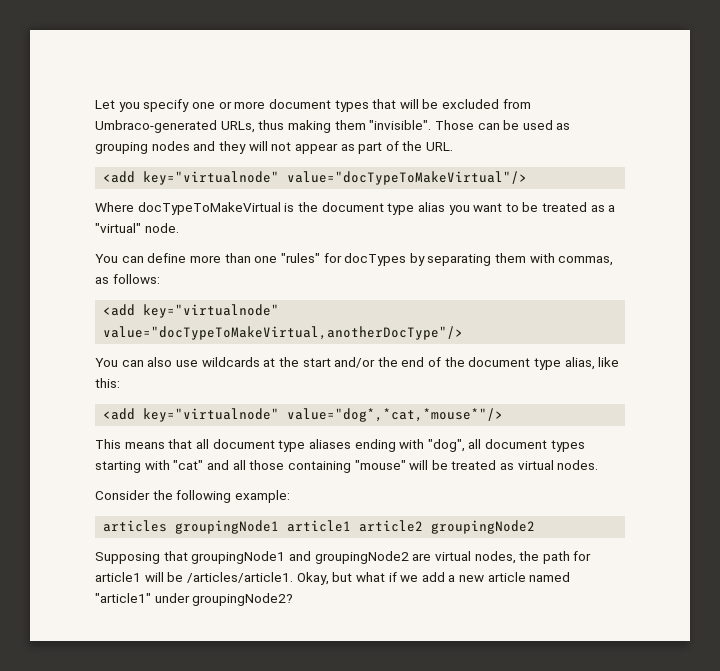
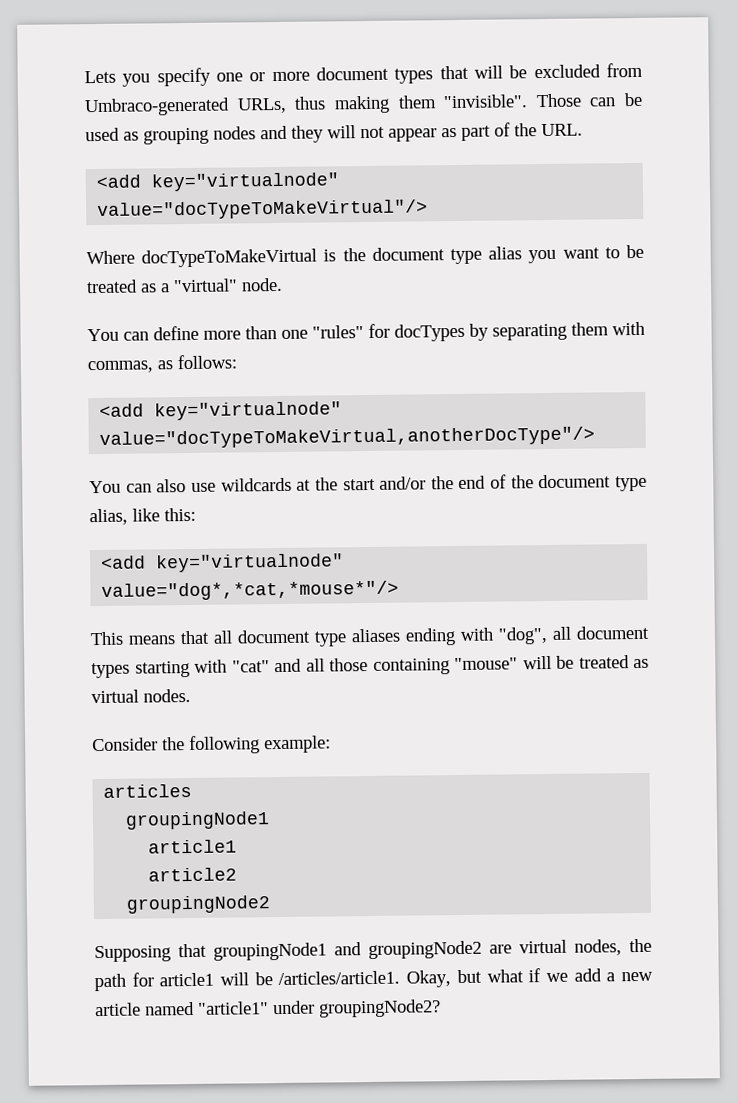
[95,100,115,109] Let -> [84,70,116,84] Lets
[175,520,352,534] groupingNode1 article1 -> [125,811,271,830] [148,839,238,854] // groupingNode1 // article1 //
(424, 526) none -> (238, 874) //

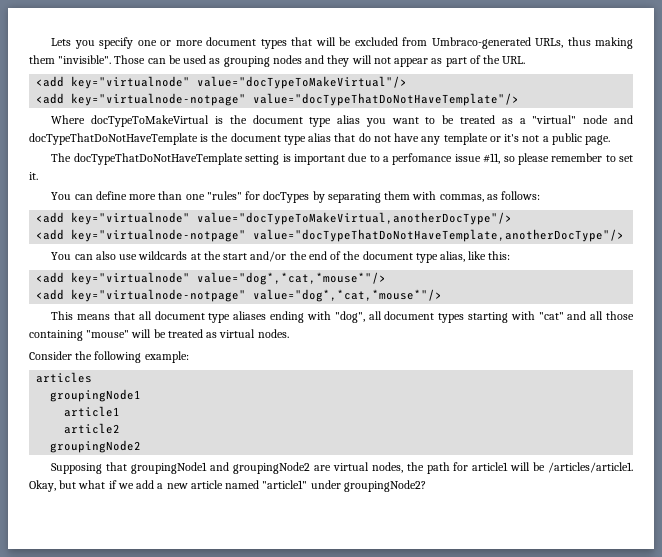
(429, 210) none -> [36,93,520,106] // <add key="virtualnode-notpage" value="docTypeThatDoNotHaveTemplate"/>
[241,277,283,292] node. -> [583,115,633,124] [29,133,611,145] [51,153,634,165] [29,172,38,180] node and docTypeThatDoNotHaveTemplate is the document type alias that do not have any template or it's not a public page. // The docTypeThatDoNotHaveTemplate setting is important due to a perfomance issue #11, so please remember to set it.
(596, 437) none -> [36,229,625,242] // <add key="virtualnode-notpage" value="docTypeThatDoNotHaveTemplate,anotherDocType"/>
(400, 590) none -> [36,289,443,302] // <add key="virtualnode-notpage" value="dog*,*cat,*mouse*"/>

